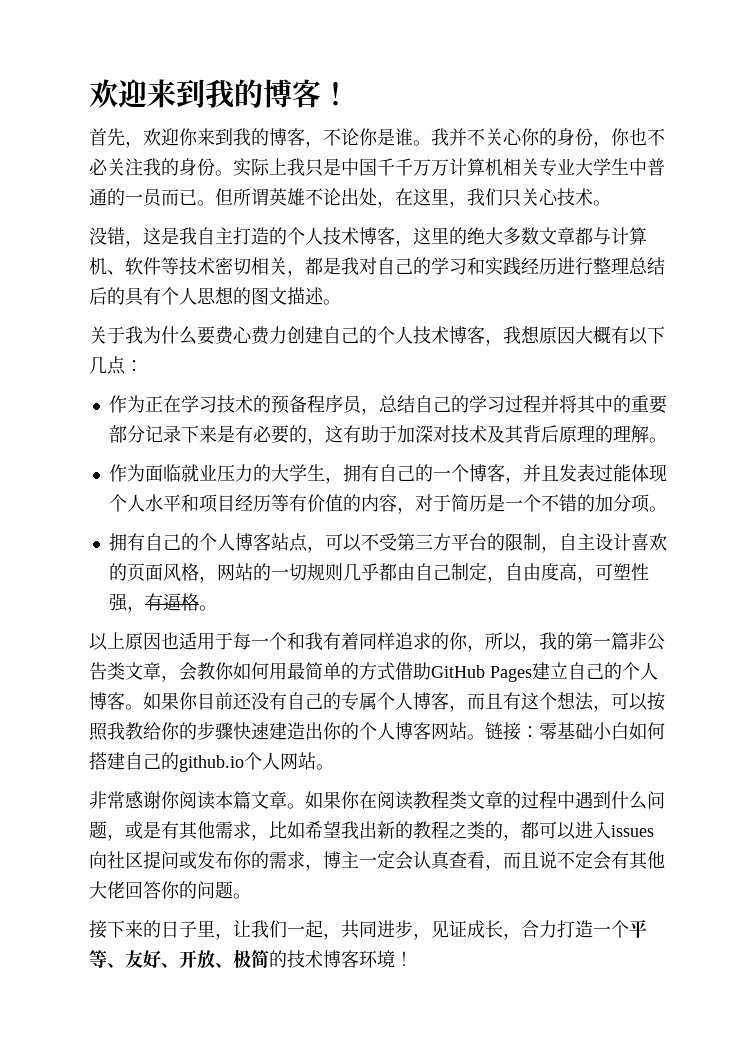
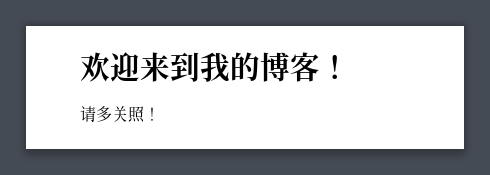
[89,128,665,148] [89,158,665,177] [89,188,611,208] [89,227,647,247] [89,257,665,277] [89,286,341,306] [89,325,665,346] [89,356,143,375] [108,395,667,415] [108,425,667,445] [108,464,667,484] [108,494,667,514] [108,533,667,553] [108,562,649,583] [108,593,217,613] [89,632,665,652] [89,662,658,682] [89,691,665,712] [89,722,665,741] [89,752,334,772] [89,791,665,810] [89,821,654,841] [89,850,665,871] [89,881,251,899] [89,920,647,940] [89,949,395,969] 首先，欢迎你来到我的博客，不论你是谁。我并不关心你的身份，你也不必关注我的身份。实际上我只是中国千千万万计算机相关专业大学生中普通的一员而已。但所谓英雄不论出处，在这里，我们只关心技术。 // 没错，这是我自主打造的个人技术博客，这里的绝大多数文章都与计算机、软件等技术密切相关，都是我对自己的学习和实践经历进行整理总结后的具有个人思想的图文描述。 // 关于我为什么要费心费力创建自己的个人技术博客，我想原因大概有以下几点： // 作为正在学习技术的预备程序员，总结自己的学习过程并将其中的重要部分记录下来是有必要的，这有助于加深对技术及其背后原理的理解。 // 作为面临就业压力的大学生，拥有自己的一个博客，并且发表过能体现个人水平和项目经历等有价值的内容，对于简历是一个不错的加分项。 // 拥有自己的个人博客站点，可以不受第三方平台的限制，自主设计喜欢的页面风格，网站的一切规则几乎都由自己制定，自由度高，可塑性强，有逼格。 // 以上原因也适用于每一个和我有着同样追求的你，所以，我的第一篇非公告类文章，会教你如何用最简单的方式借助GitHub Pages建立自己的个人博客。如果你目前还没有自己的专属个人博客，而且有这个想法，可以按照我教给你的步骤快速建造出你的个人博客网站。链接：零基础小白如何搭建自己的github.io个人网站。 // 非常感谢你阅读本篇文章。如果你在阅读教程类文章的过程中遇到什么问题，或是有其他需求，比如希望我出新的教程之类的，都可以进入issues向社区提问或发布你的需求，博主一定会认真查看，而且说不定会有其他大佬回答你的问题。 // 接下来的日子里，让我们一起，共同进步，见证成长，合力打造一个平等、友好、开放、极简的技术博客环境 -> [80,106,145,123] 请多关照

